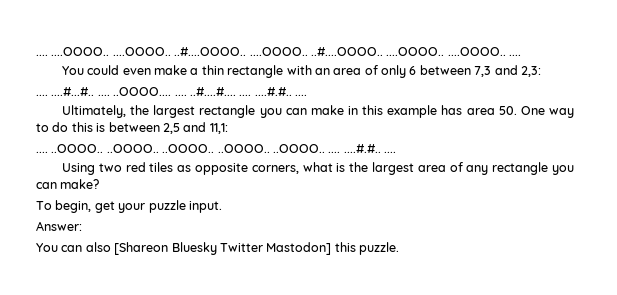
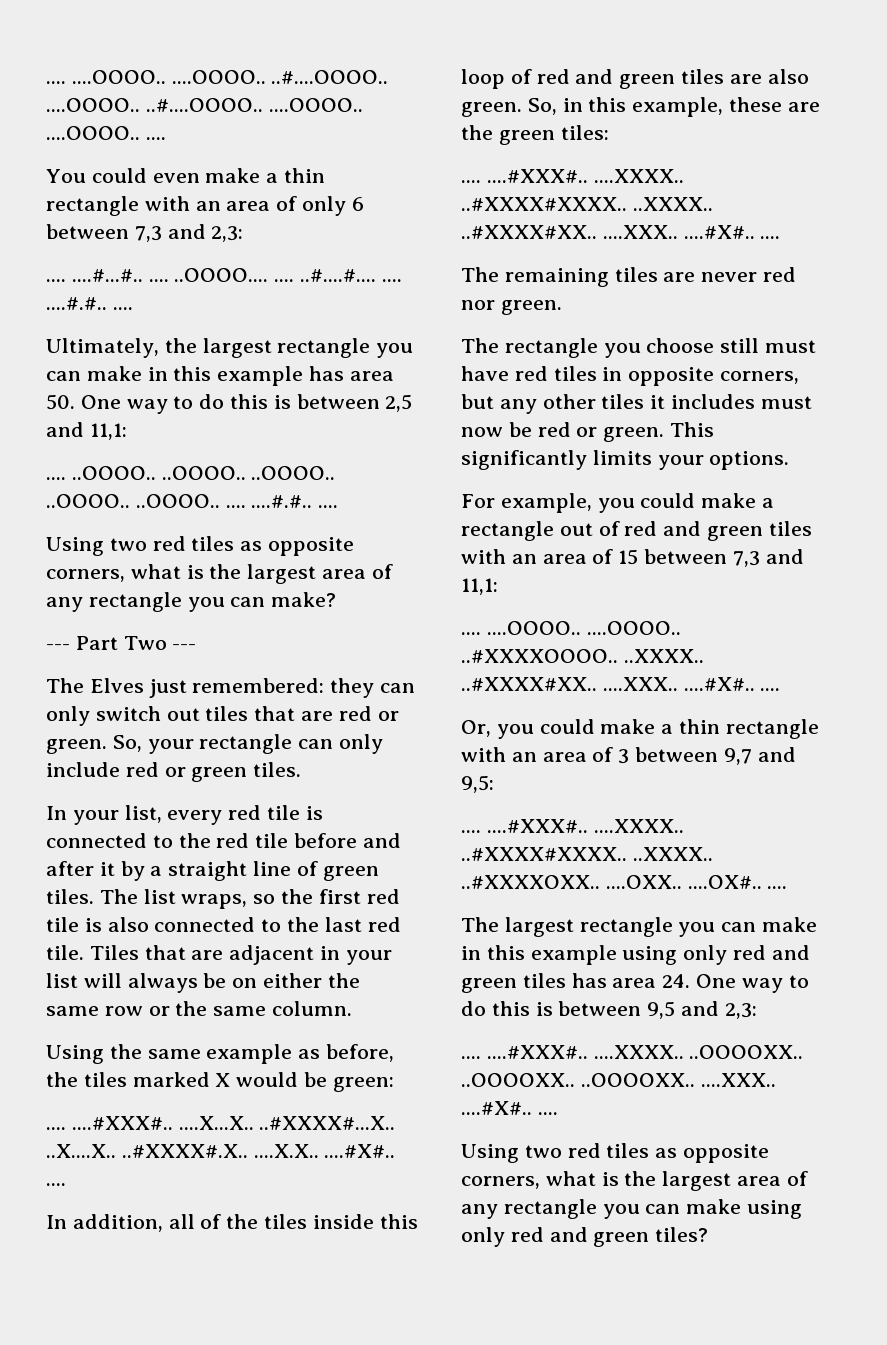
[36,200,222,213] [36,221,82,231] [36,242,399,255] To begin, get your puzzle input. // Answer: // You can also [Shareon Bluesky Twitter Mastodon] this puzzle. -> [46,636,197,650] [46,678,416,698] [46,706,399,726] [46,734,384,754] [46,762,302,782] [46,805,323,825] [46,833,401,848] [46,861,379,881] [46,889,400,909] [46,917,401,932] [46,945,392,965] [46,973,360,993] [46,1001,353,1016] [46,1044,395,1064] [46,1072,394,1092] [46,1116,396,1130] [46,1144,396,1158] [46,1183,66,1186] [46,1214,418,1232] [461,69,809,89] [461,97,820,117] [461,125,609,145] [461,169,684,183] [461,197,713,211] [461,225,781,239] [461,267,797,287] [461,300,562,315] [461,338,817,358] [461,366,800,386] [461,394,812,414] [461,422,715,442] [461,450,790,470] [461,493,775,513] [461,521,812,541] [461,549,804,567] [461,578,498,595] [461,621,681,635] [461,649,704,663] [461,677,781,691] [461,719,819,739] [461,747,796,765] [461,775,494,793] [461,819,684,833] [461,847,713,861] [461,875,788,889] [461,917,818,937] [461,945,810,965] [461,973,809,993] [461,1001,757,1019] [461,1045,804,1059] [461,1073,776,1087] [461,1101,558,1115] [461,1143,770,1163] [461,1171,808,1191] [461,1199,803,1219] [461,1227,709,1247] --- Part Two --- // The Elves just remembered: they can only switch out tiles that are red or green. So, your rectangle can only include red or green tiles. // In your list, every red tile is connected to the red tile before and after it by a straight line of green tiles. The list wraps, so the first red tile is also connected to the last red tile. Tiles that are adjacent in your list will always be on either the same row or the same column. // Using the same example as before, the tiles marked X would be green: // .... ....#XXX#.. ....X...X.. ..#XXXX#...X.. ..X....X.. ..#XXXX#.X.. ....X.X.. ....#X#.. .... // In addition, all of the tiles inside this loop of red and green tiles are also green. So, in this example, these are the green tiles: // .... ....#XXX#.. ....XXXX.. ..#XXXX#XXXX.. ..XXXX.. ..#XXXX#XX.. ....XXX.. ....#X#.. .... // The remaining tiles are never red nor green. // The rectangle you choose still must have red tiles in opposite corners, but any other tiles it includes must now be red or green. This significantly limits your options. // For example, you could make a rectangle out of red and green tiles with an area of 15 between 7,3 and 11,1: // .... ....OOOO.. ....OOOO.. ..#XXXXOOOO.. ..XXXX.. ..#XXXX#XX.. ....XXX.. ....#X#.. .... // Or, you could make a thin rectangle with an area of 3 between 9,7 and 9,5: // .... ....#XXX#.. ....XXXX.. ..#XXXX#XXXX.. ..XXXX.. ..#XXXXOXX.. ....OXX.. ....OX#.. .... // The largest rectangle you can make in this example using only red and green tiles has area 24. One way to do this is between 9,5 and 2,3: // .... ....#XXX#.. ....XXXX.. ..OOOOXX.. ..OOOOXX.. ..OOOOXX.. ....XXX.. ....#X#.. .... // Using two red tiles as opposite corners, what is the largest area of any rectangle you can make using only red and green tiles?

